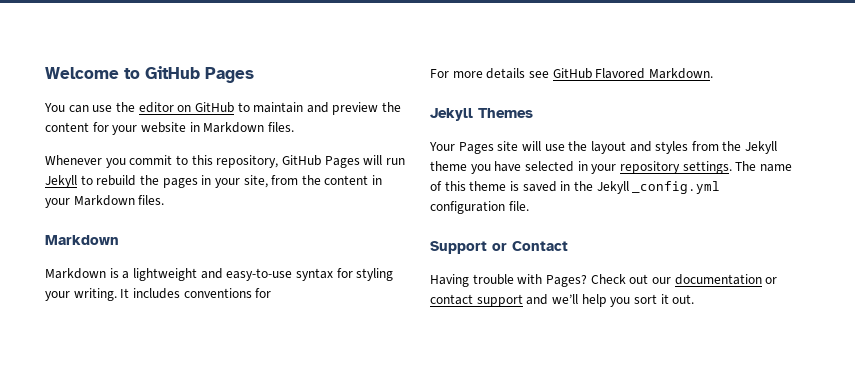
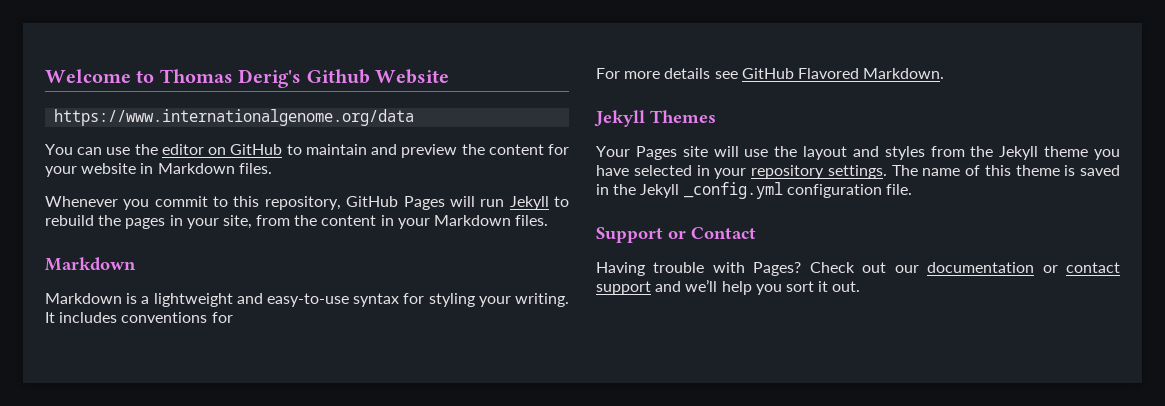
[145,66,254,83] GitHub Pages -> [159,69,449,88] [54,109,415,126] Thomas Derig's Github Website // https://www.internationalgenome.org/data

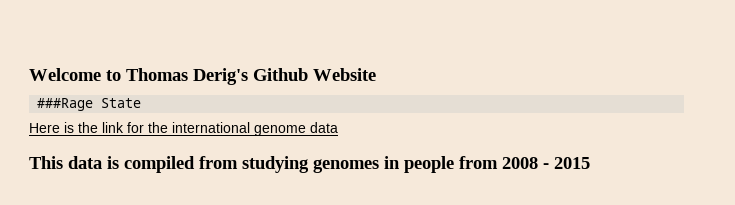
[54,109,415,126] [45,144,569,158] [45,163,272,177] [45,196,570,210] [45,215,549,229] [45,257,136,271] [45,293,569,307] [45,312,233,323] [596,68,945,79] [594,110,716,127] [596,146,1120,160] [596,165,1120,179] [596,182,912,199] [596,227,756,243] [596,262,1120,276] [596,279,861,295] https://www.internationalgenome.org/data // You can use the editor on GitHub to maintain and preview the content for your website in Markdown files. // Whenever you commit to this repository, GitHub Pages will run Jekyll to rebuild the pages in your site, from the content in your Markdown files. // Markdown // Markdown is a lightweight and easy-to-use syntax for styling your writing. It includes conventions for // For more details see GitHub Flavored Markdown. // Jekyll Themes // Your Pages site will use the layout and styles from the Jekyll theme you have selected in your repository settings. The name of this theme is saved in the Jekyll _config.yml configuration file. // Support or Contact // Having trouble with Pages? Check out our documentation or contact support and we’ll help you sort it out. -> [37,98,142,111] [29,122,338,136] [29,156,590,173] ###Rage State // Here is the link for the international genome data // This data is compiled from studying genomes in people from 2008 - 2015

